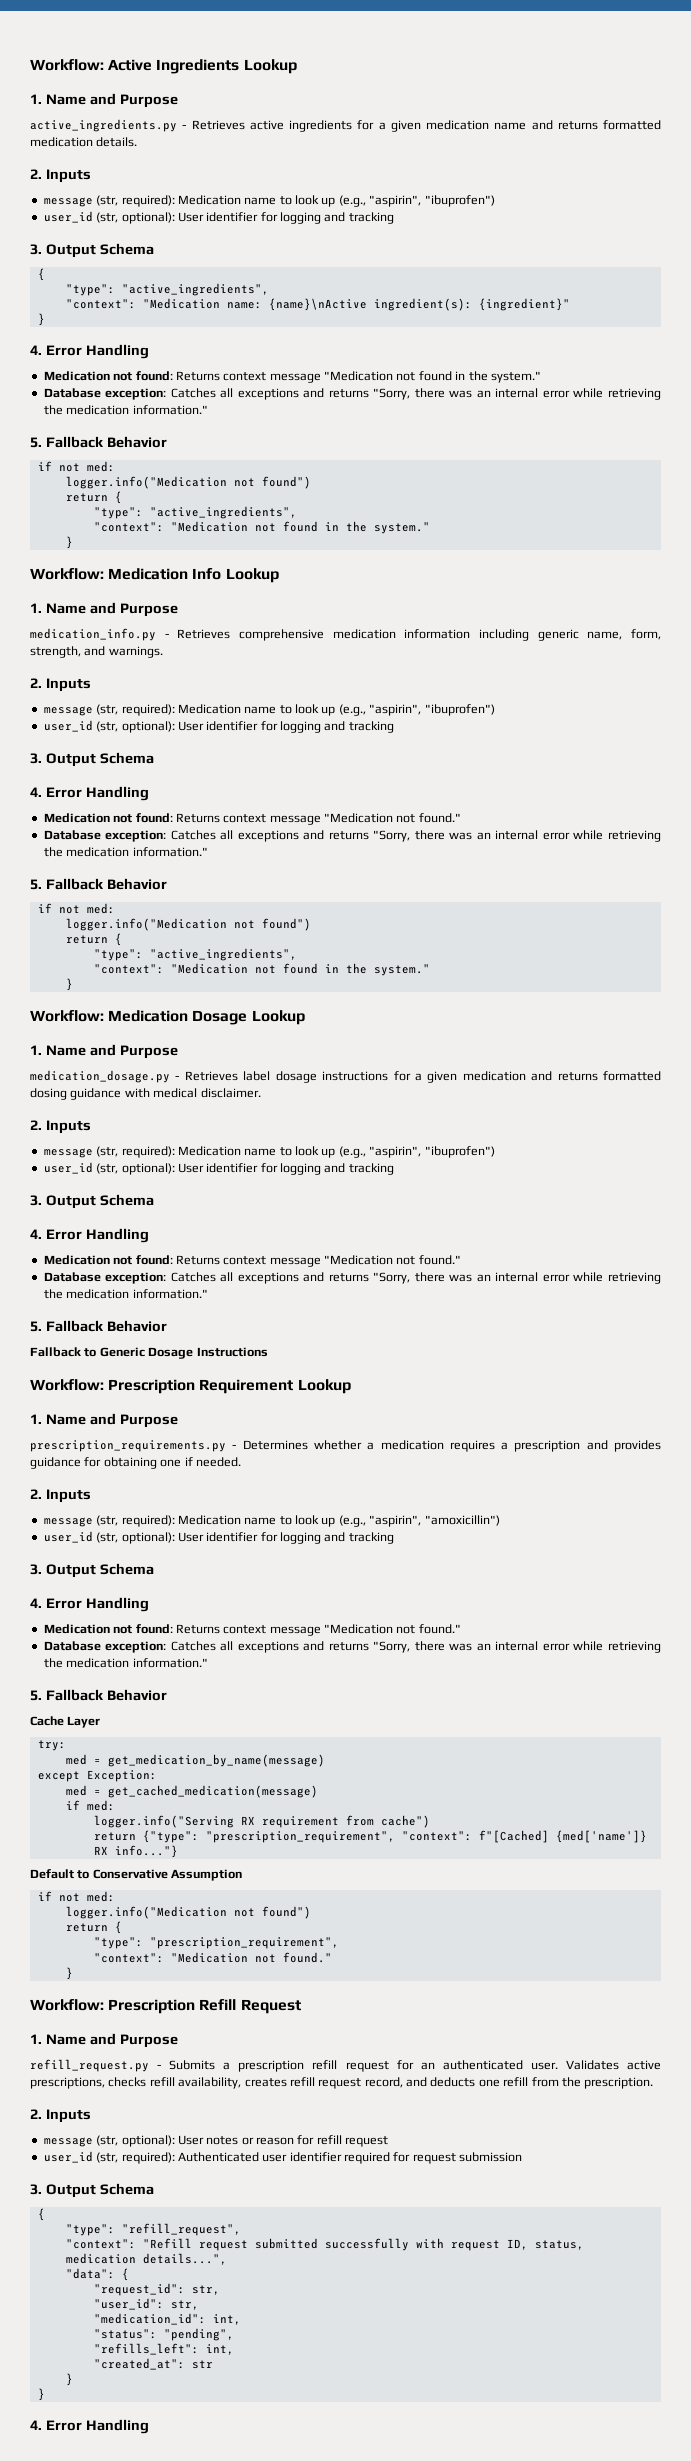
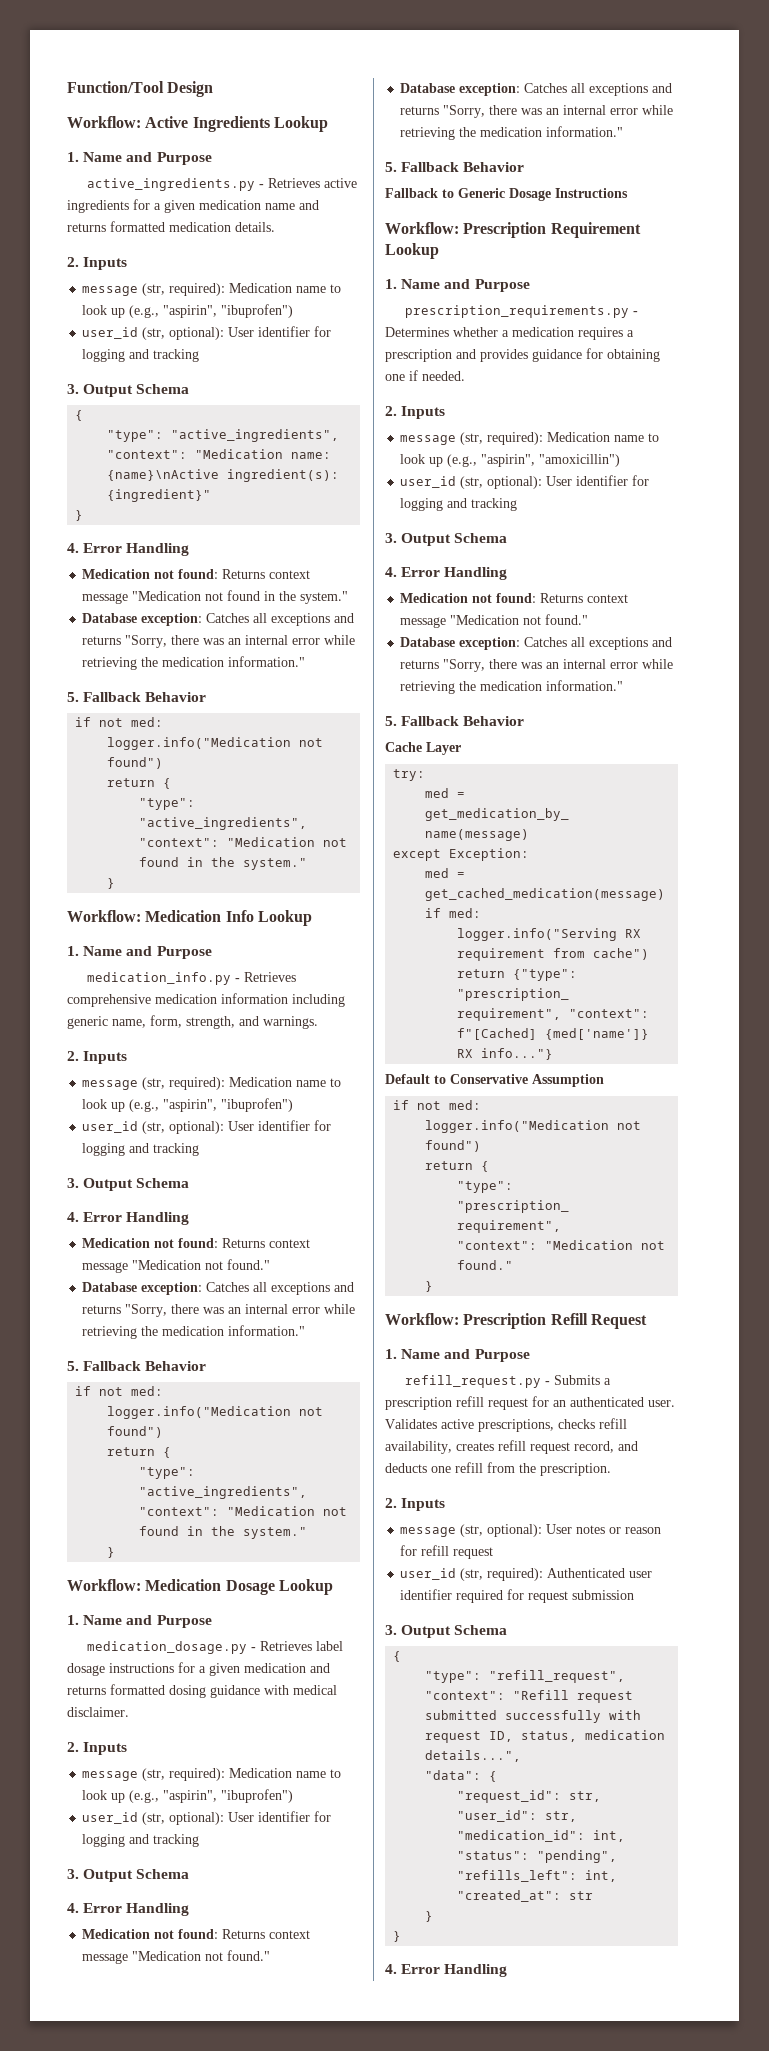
(30, 65) none -> [67,81,214,97] Function/Tool Design //

